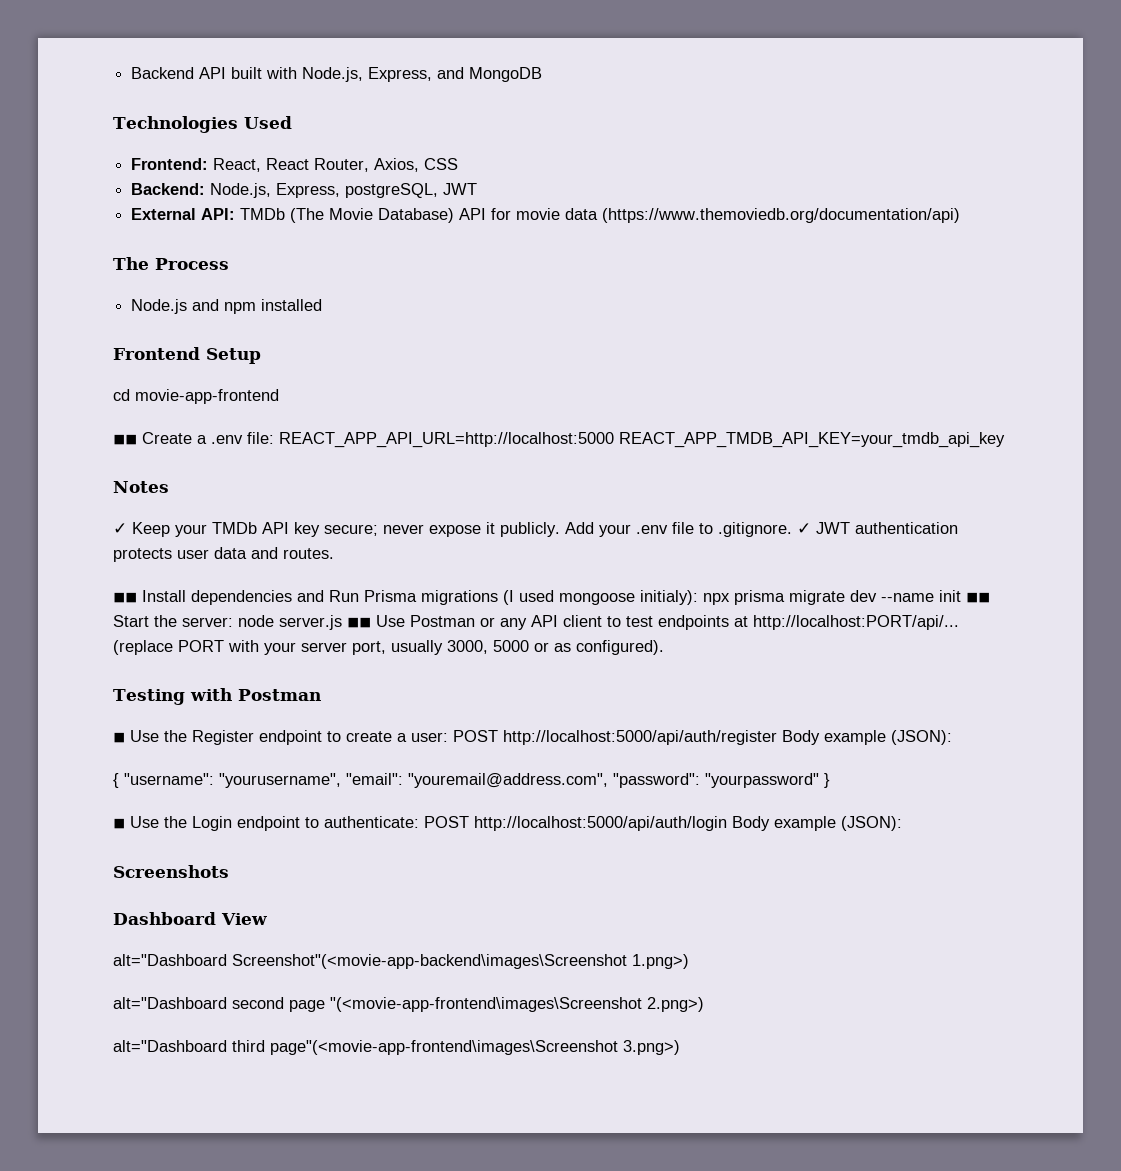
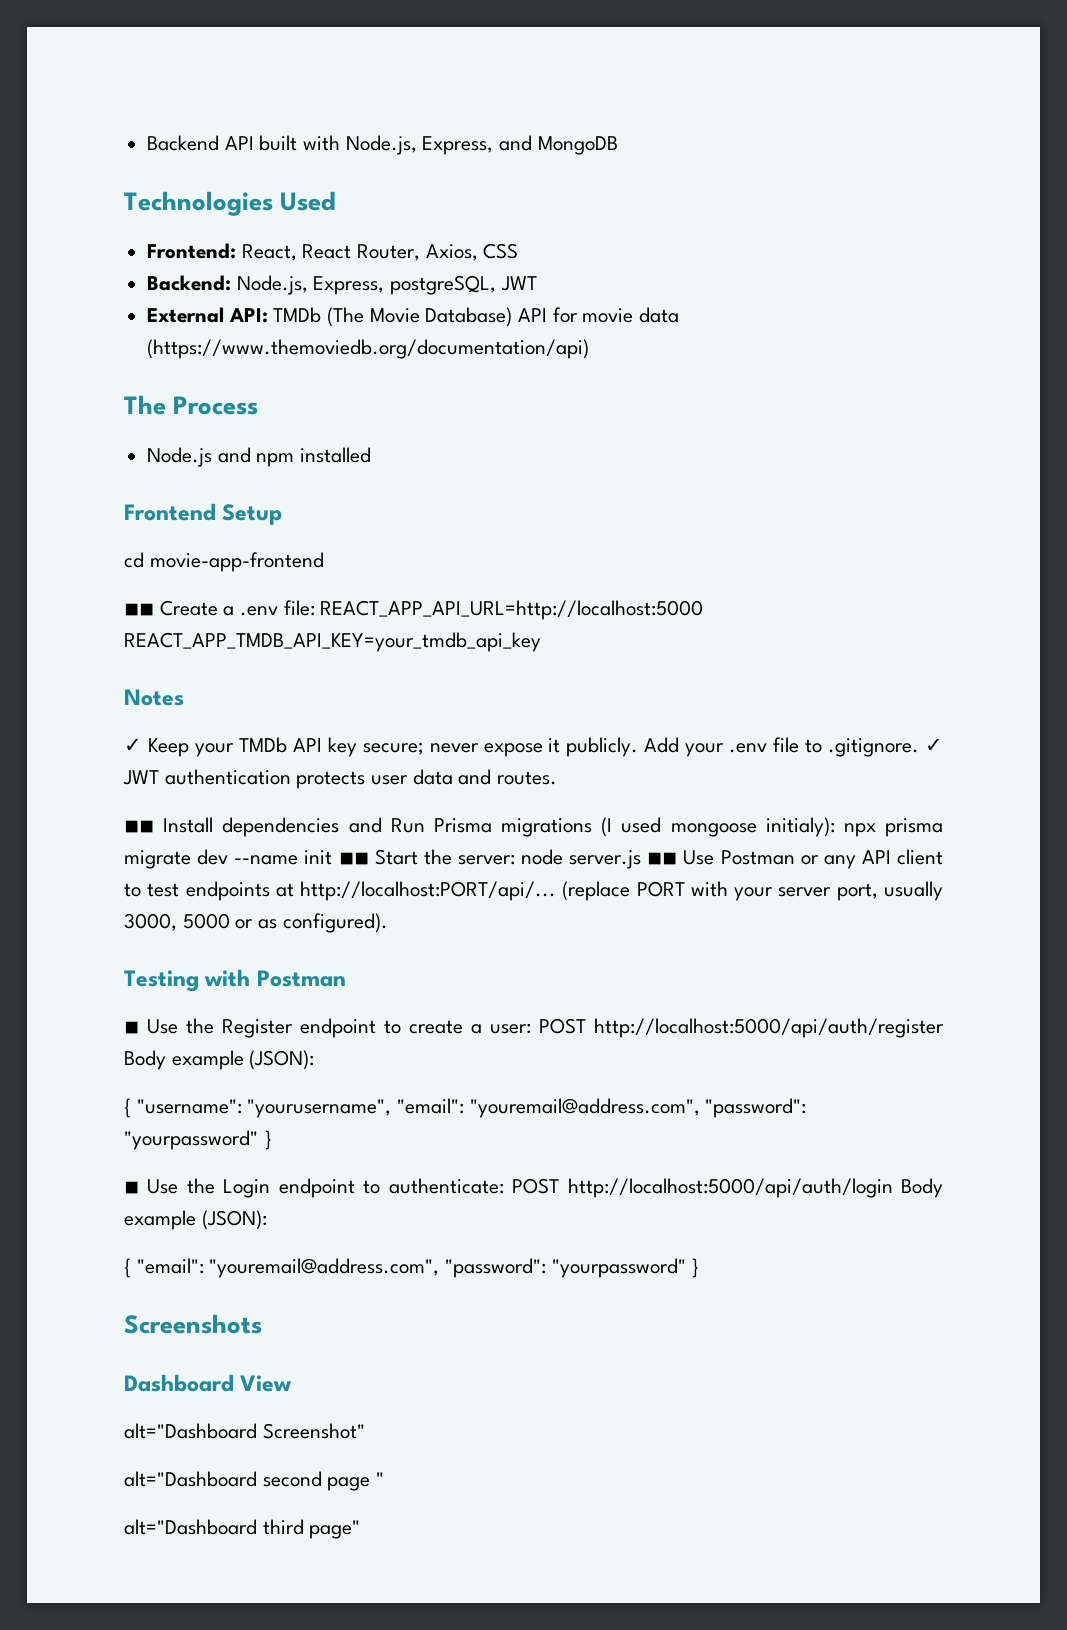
(902, 823) none -> [124,1258,700,1278] // { "email": "youremail@address.com", "password": "yourpassword" }
[232,954,689,969] Screenshot"(<movie-app-backend\images\Screenshot 1.png>) -> [262,1423,365,1439] Screenshot"
[330,997,704,1012] "(<movie-app-frontend\images\Screenshot 2.png>) -> [376,1472,385,1486] "
[270,1040,680,1055] page"(<movie-app-frontend\images\Screenshot 3.png>) -> [309,1520,361,1539] page"

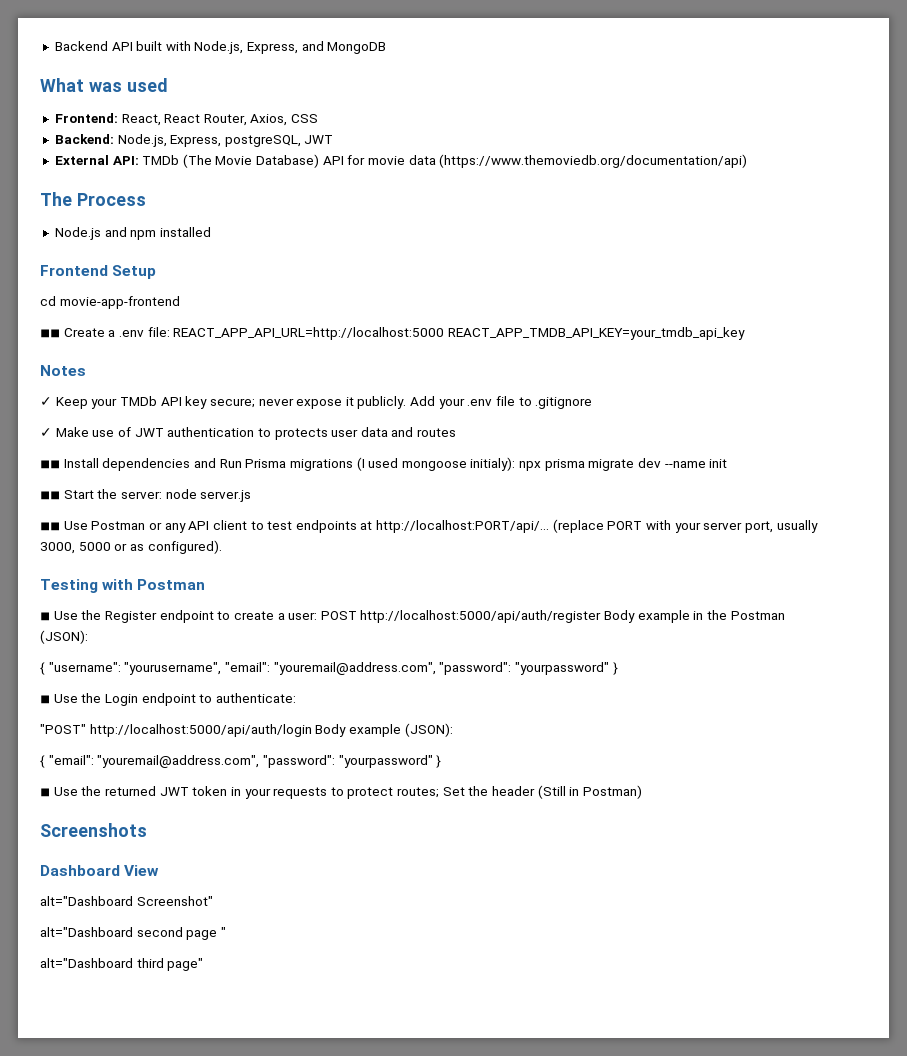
[124,191,337,216] Technologies Used -> [40,78,168,92] What was used
[828,738,944,757] .gitignore. ✓ -> [535,397,593,409] [40,427,131,437] .gitignore // ✓ Make use of
(291, 777) none -> [257,428,271,437] to
[497,771,558,785] routes. -> [417,428,457,437] routes
(333, 857) none -> (728, 463) //
(642, 859) none -> (252, 496) //
(244, 1060) none -> [693,610,785,620] in the Postman
[512,1178,560,1194] POST -> [40,724,86,734] // "POST"
(700, 1268) none -> [40,785,642,799] // ◾ Use the returned JWT token in your requests to protect routes; Set the header (Still in Postman)

